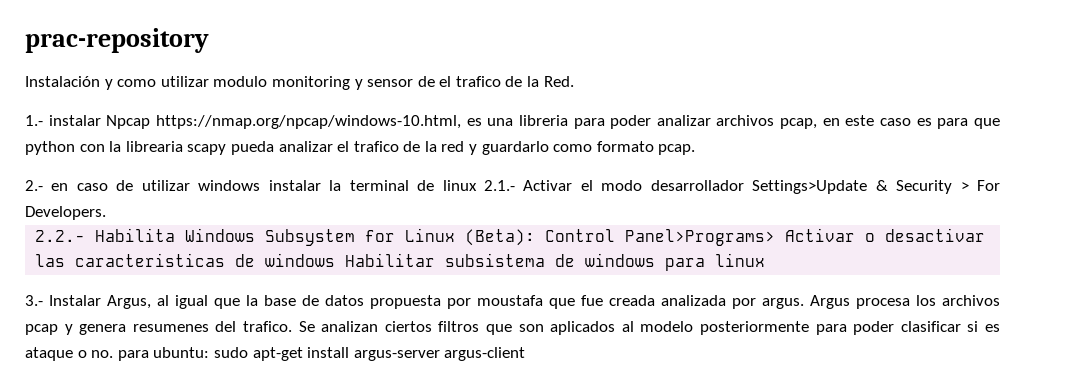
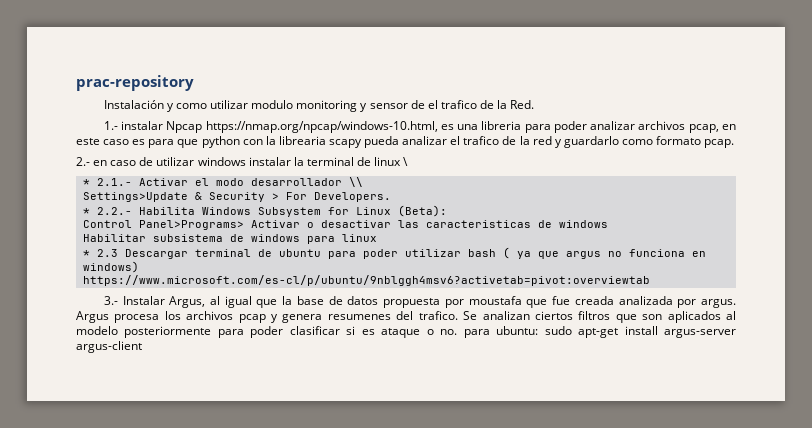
(477, 185) none -> [403,157,409,166] [82,179,90,186] \ // *
(744, 185) none -> [348,177,363,187] \\ //
(106, 213) none -> [82,208,90,215] *
(536, 237) none -> (447, 211) //
(336, 260) none -> (608, 224) //
(766, 260) none -> [82,247,706,259] [82,261,139,273] [82,275,650,286] // * 2.3 Descargar terminal de ubuntu para poder utilizar bash ( ya que argus no funciona en windows) // https://www.microsoft.com/es-cl/p/ubuntu/9nblggh4msv6?activetab=pivot:overviewtab

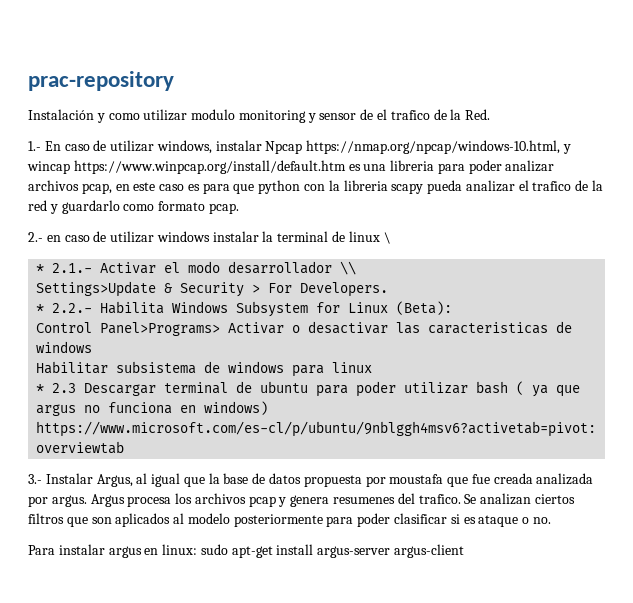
[121,121,438,133] instalar Npcap https://nmap.org/npcap/windows-10.html, -> [44,140,572,154] [27,160,346,174] En caso de utilizar windows, instalar Npcap https://nmap.org/npcap/windows-10.html, y wincap https://www.winpcap.org/install/default.htm
[278,136,326,145] librearia -> [343,180,388,191] libreria
[463,326,539,338] para ubuntu: -> [28,544,198,558] // Para instalar argus en linux:

